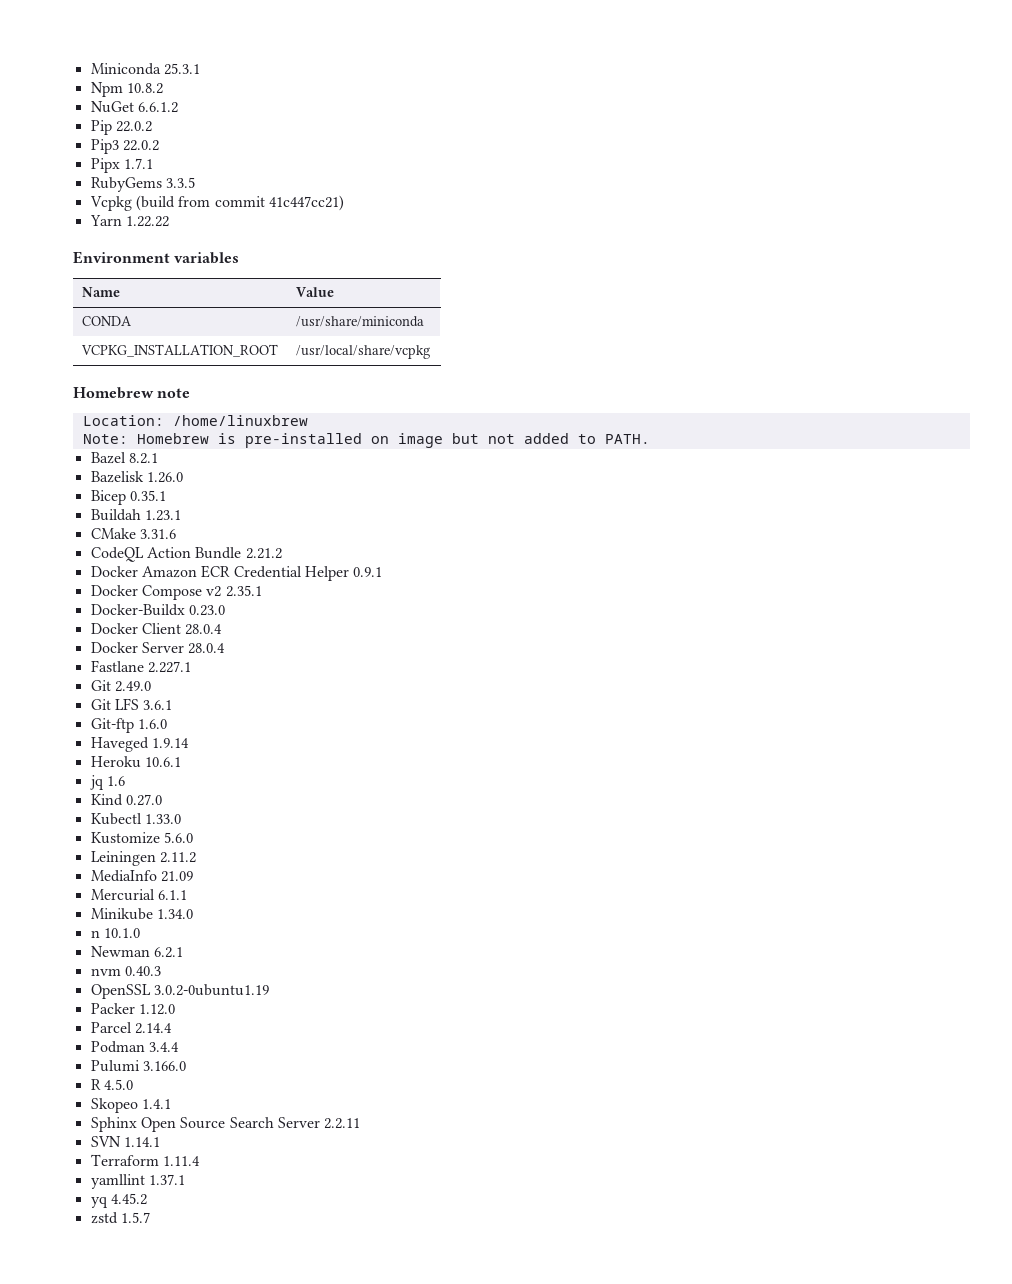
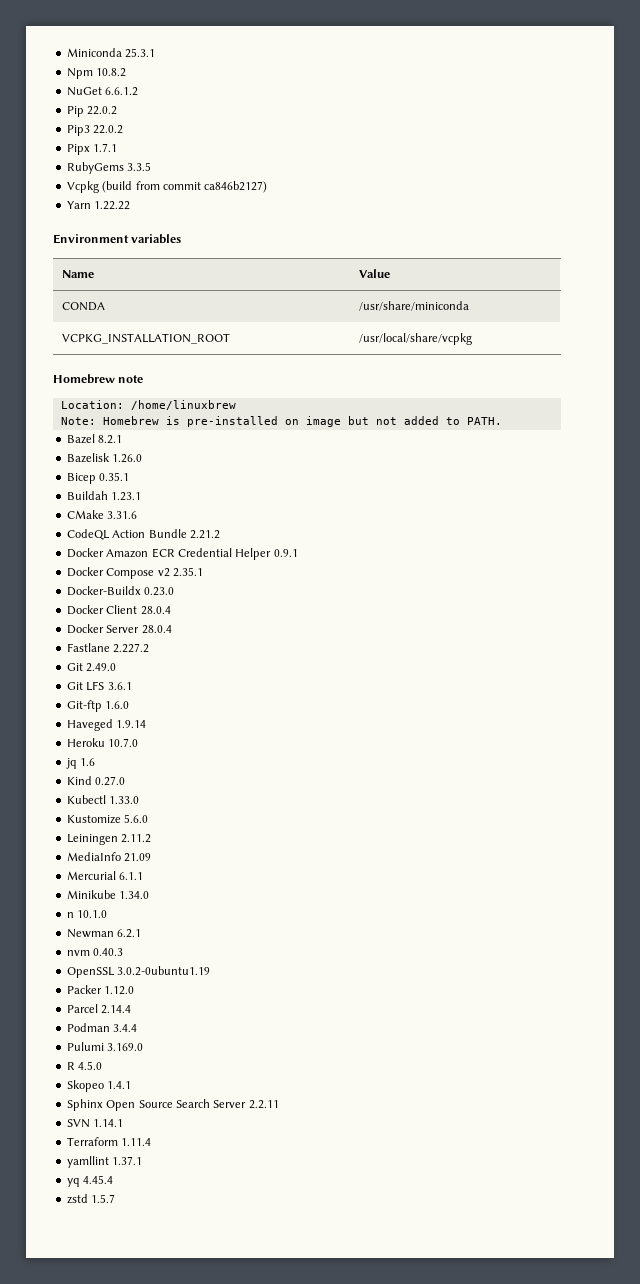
[268,195,344,211] 41c447cc21) -> [204,181,268,193] ca846b2127)
[147,661,191,673] 2.227.1 -> [113,643,150,653] 2.227.2
[144,757,181,767] 10.6.1 -> [108,738,139,747] 10.7.0
[142,1061,186,1071] 3.166.0 -> [107,1043,144,1051] 3.169.0
[110,1193,147,1205] 4.45.2 -> [83,1175,114,1184] 4.45.4

